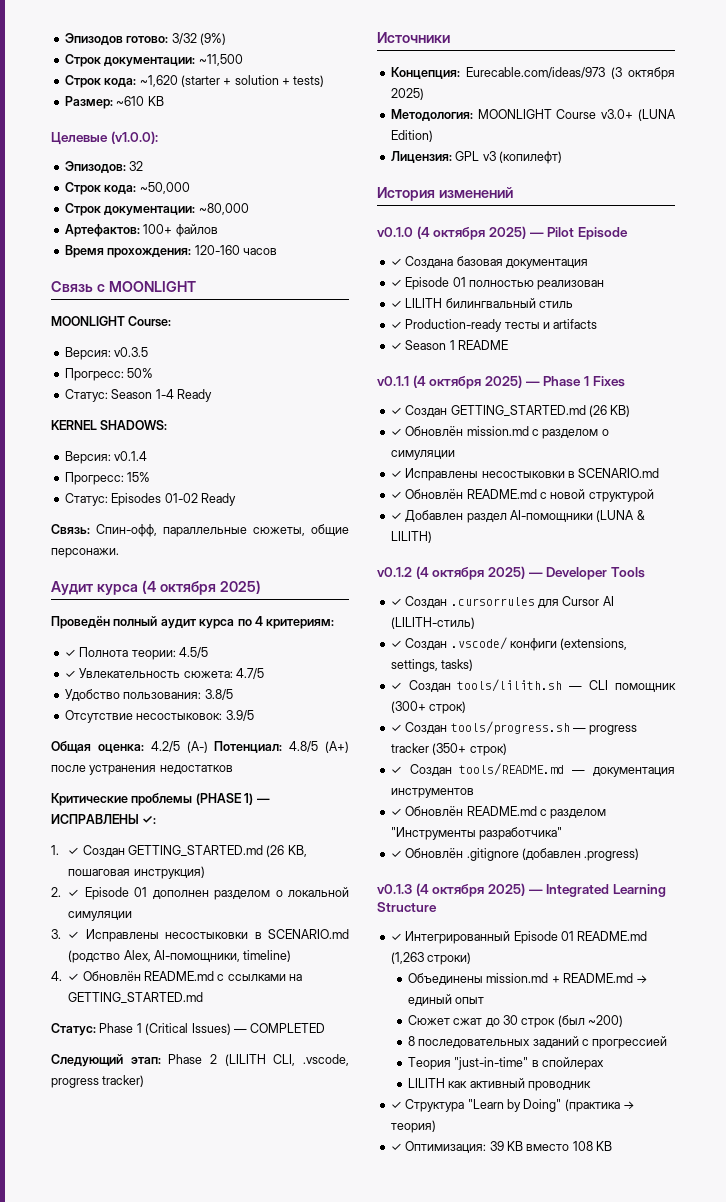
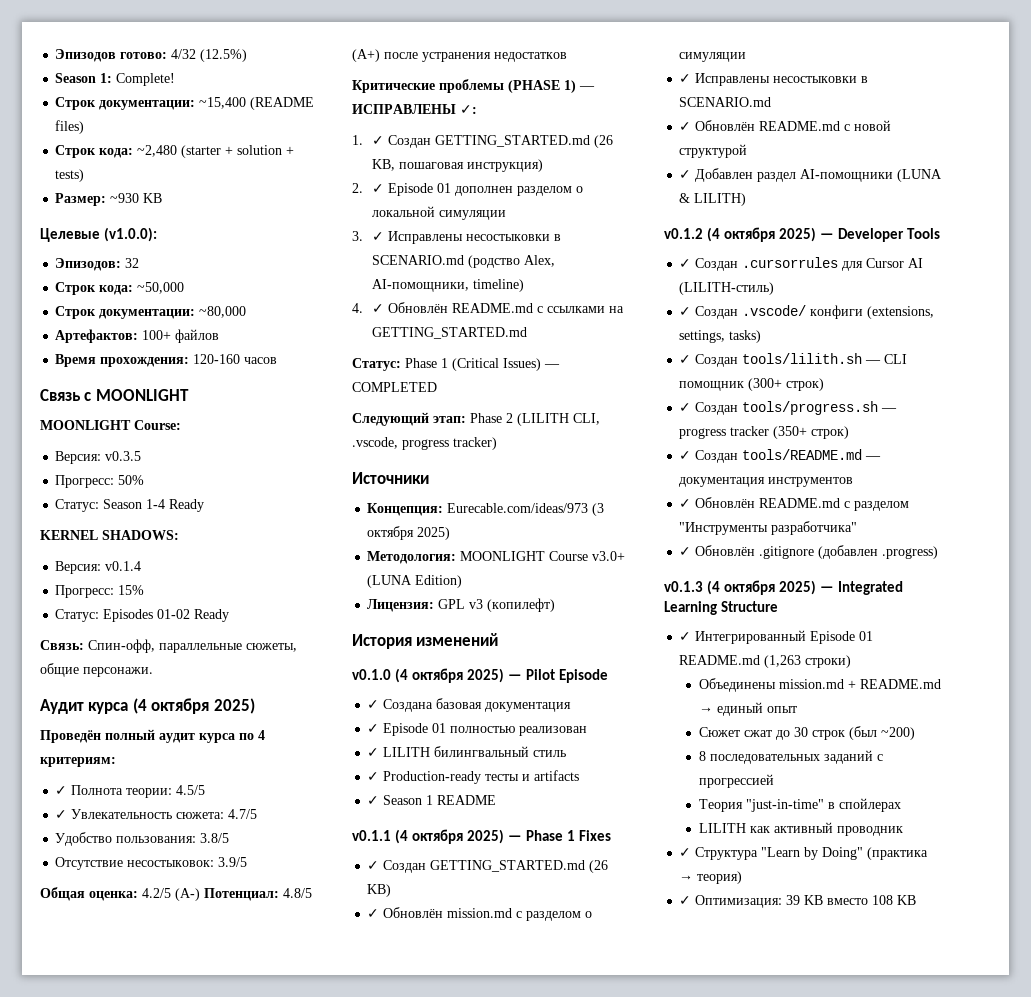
[171,33,226,45] [64,54,243,67] [64,75,178,88] 3/32 (9%) // Строк документации: ~11,500 // Строк кода: ~1,620 -> [171,49,248,62] [55,73,176,86] [55,97,315,110] [55,120,85,134] [55,145,178,158] 4/32 (12.5%) // Season 1: Complete! // Строк документации: ~15,400 (README files) // Строк кода: ~2,480
[116,96,145,106] ~610 -> [110,193,140,203] ~930

